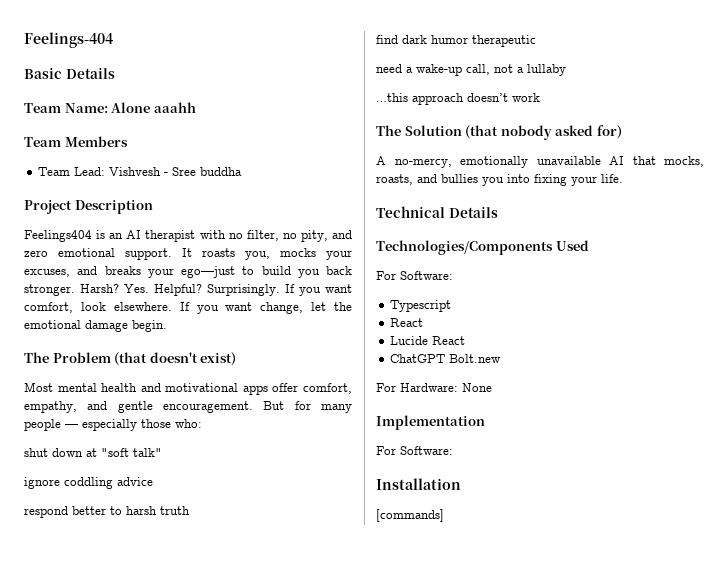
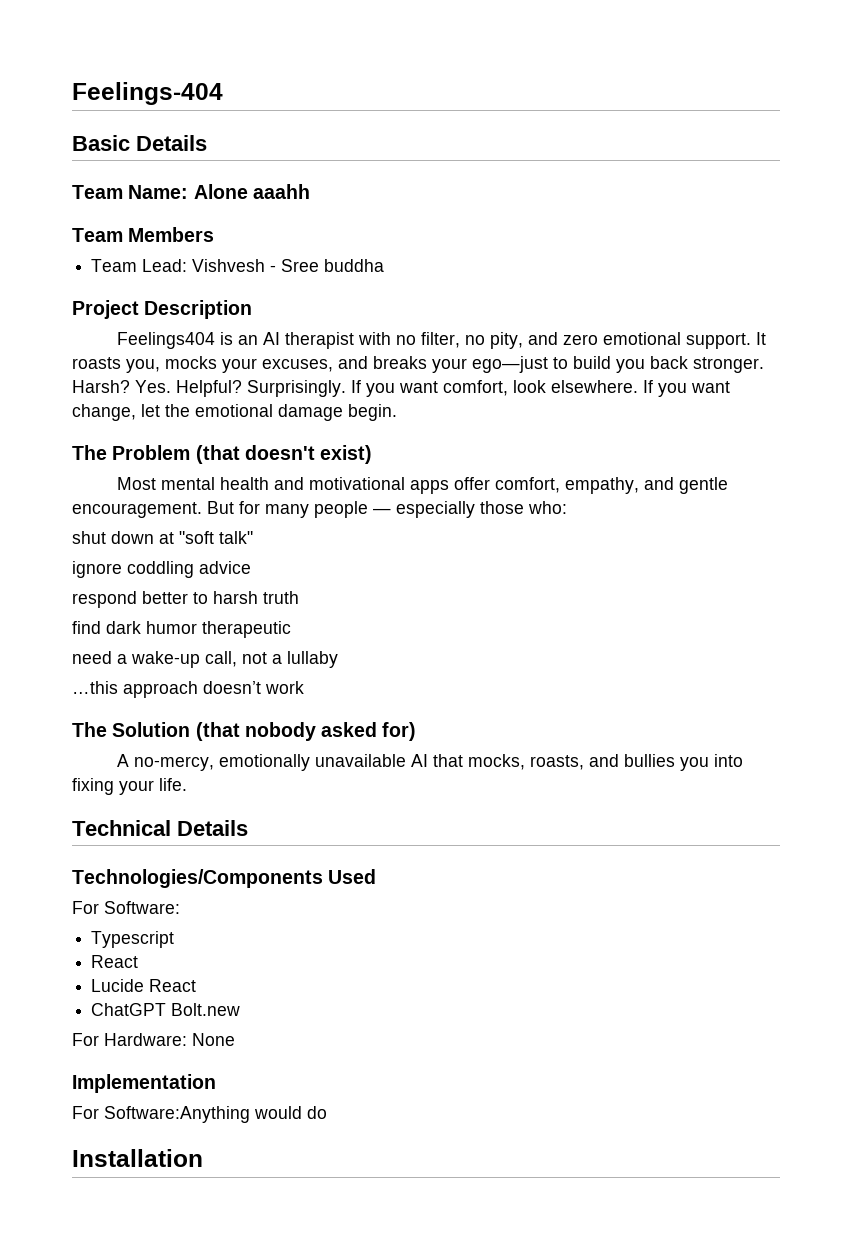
[400,446,453,455] Software: -> [104,1106,327,1123] Software:Anything would do
[376,509,444,522] // [commands] -> (203, 1158) none

